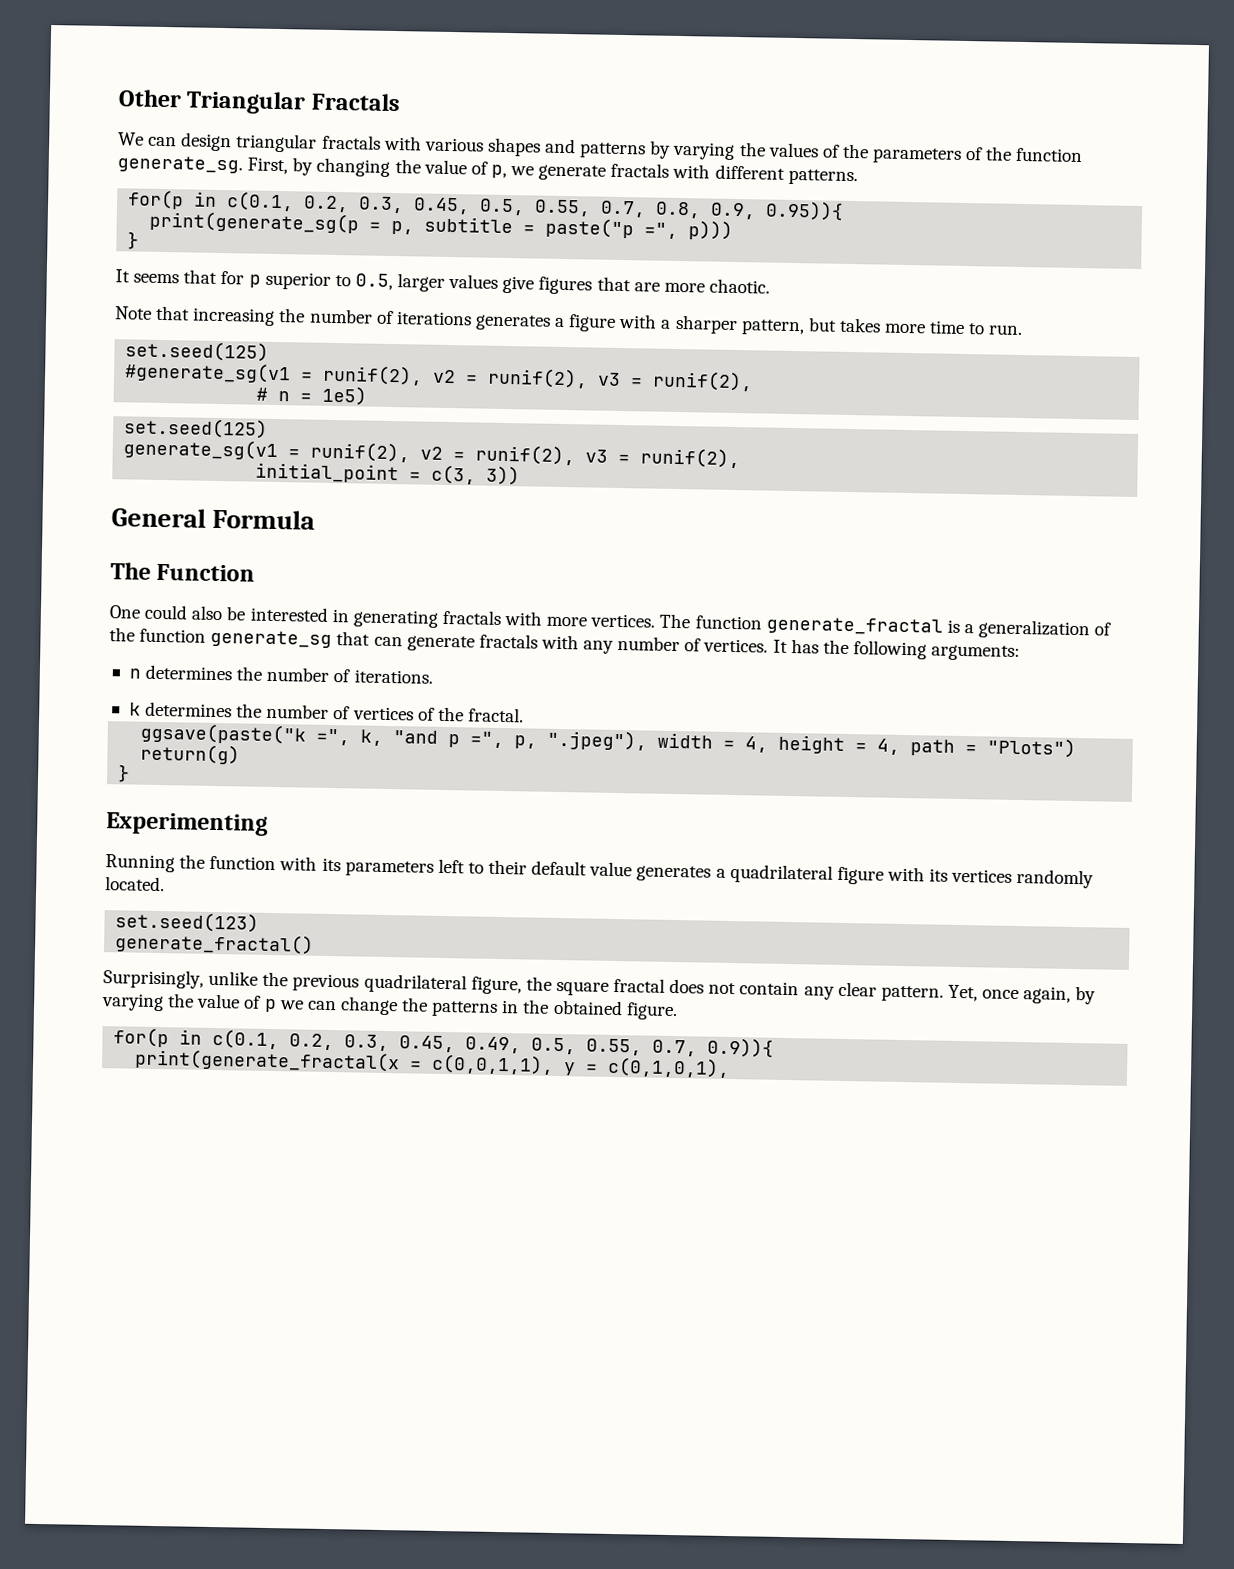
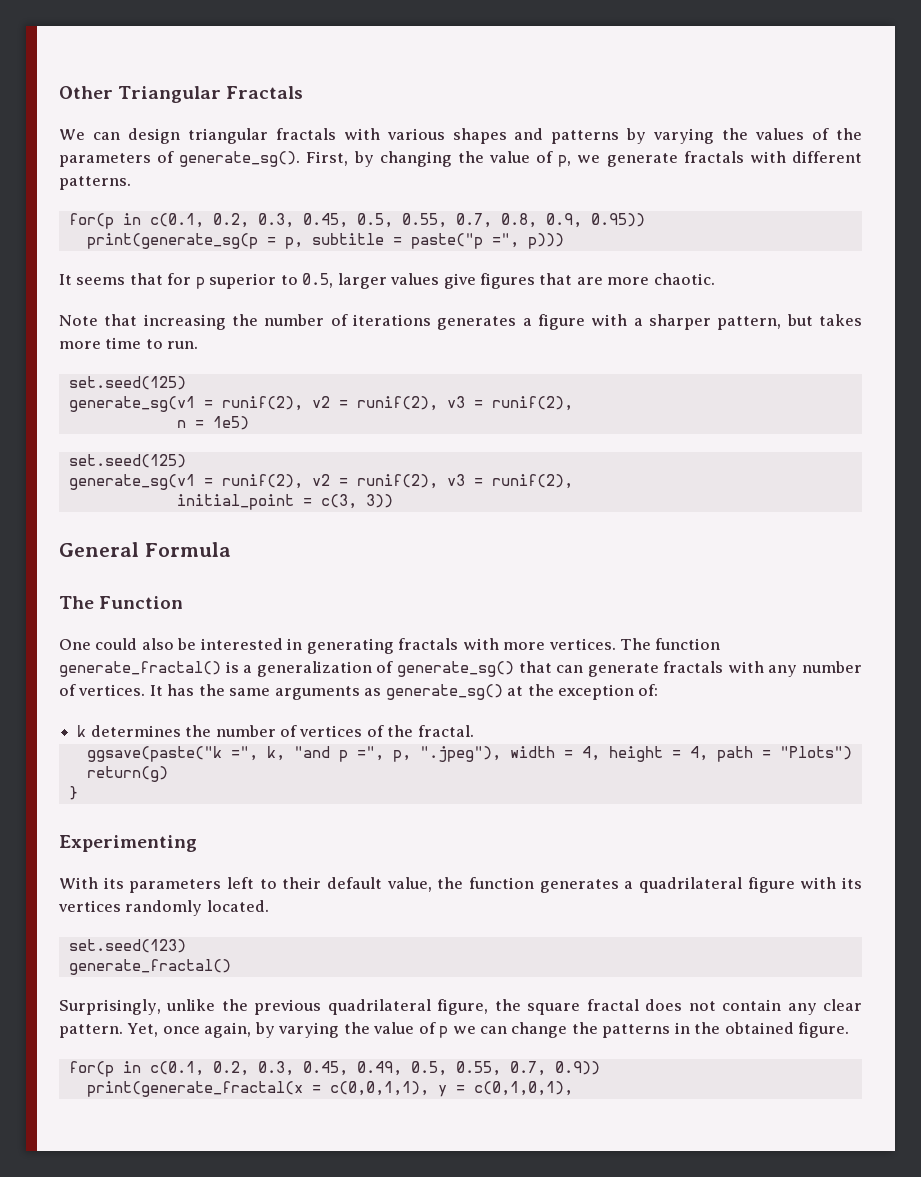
[985,146,1084,163] [117,155,243,174] the function generate_sg. -> [179,151,301,167] generate_sg().
[765,200,845,221] 0.95)){ -> [590,213,645,227] 0.95))
[127,231,140,250] // } -> (564, 241) none
[124,361,754,392] [256,387,269,401] #generate_sg(v1 = runif(2), v2 = runif(2), v3 = runif(2), // # -> [68,396,573,412] generate_sg(v1 = runif(2), v2 = runif(2), v3 = runif(2), //
[765,616,943,636] generate_fractal -> [59,661,221,677] generate_fractal()
[109,627,333,649] the function generate_sg -> [396,661,514,677] generate_sg()
[852,640,1021,662] [128,664,433,684] following arguments: // n determines the number of iterations. -> [229,684,659,700] same arguments as generate_sg() at the exception of:
[105,854,318,873] Running the function with -> [59,877,98,889] With
[589,861,633,877] value -> [386,877,535,892] value, the function
[707,1037,775,1058] 0.9)){ -> [554,1061,600,1075] 0.9))

